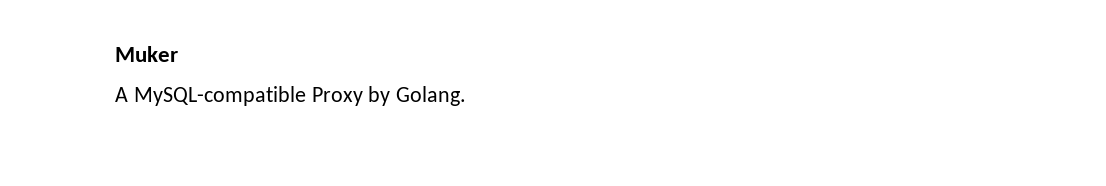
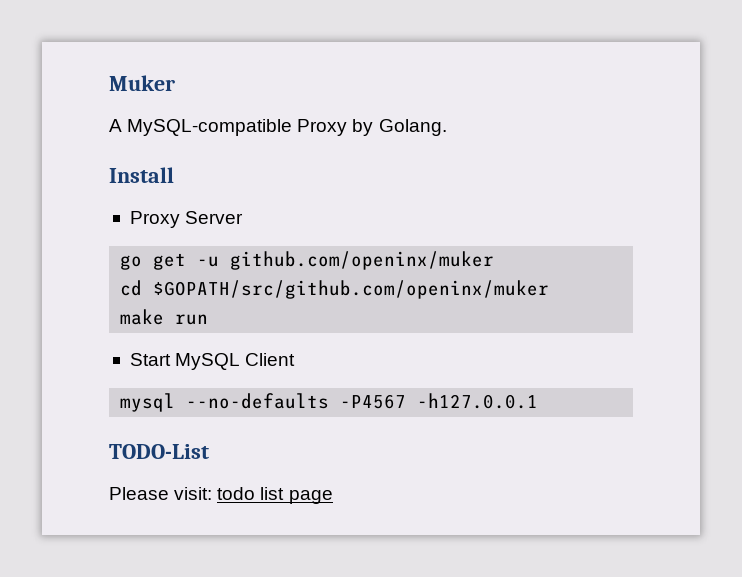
(467, 96) none -> [109,167,174,183] [129,211,244,228] [120,251,495,270] [120,280,550,299] [120,309,209,325] [129,353,296,370] [120,393,539,412] [109,444,209,459] [109,487,333,504] // Install // Proxy Server // go get -u github.com/openinx/muker // cd $GOPATH/src/github.com/openinx/muker // make run // Start MySQL Client // mysql --no-defaults -P4567 -h127.0.0.1 // TODO-List // Please visit: todo list page

